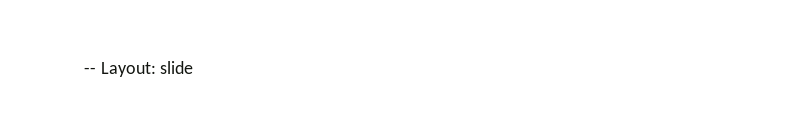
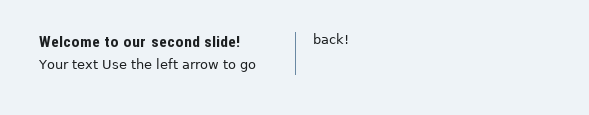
[84,61,194,77] -- Layout: slide -> [39,36,240,47] [38,58,256,72] [313,33,349,44] Welcome to our second slide! // Your text Use the left arrow to go back!

